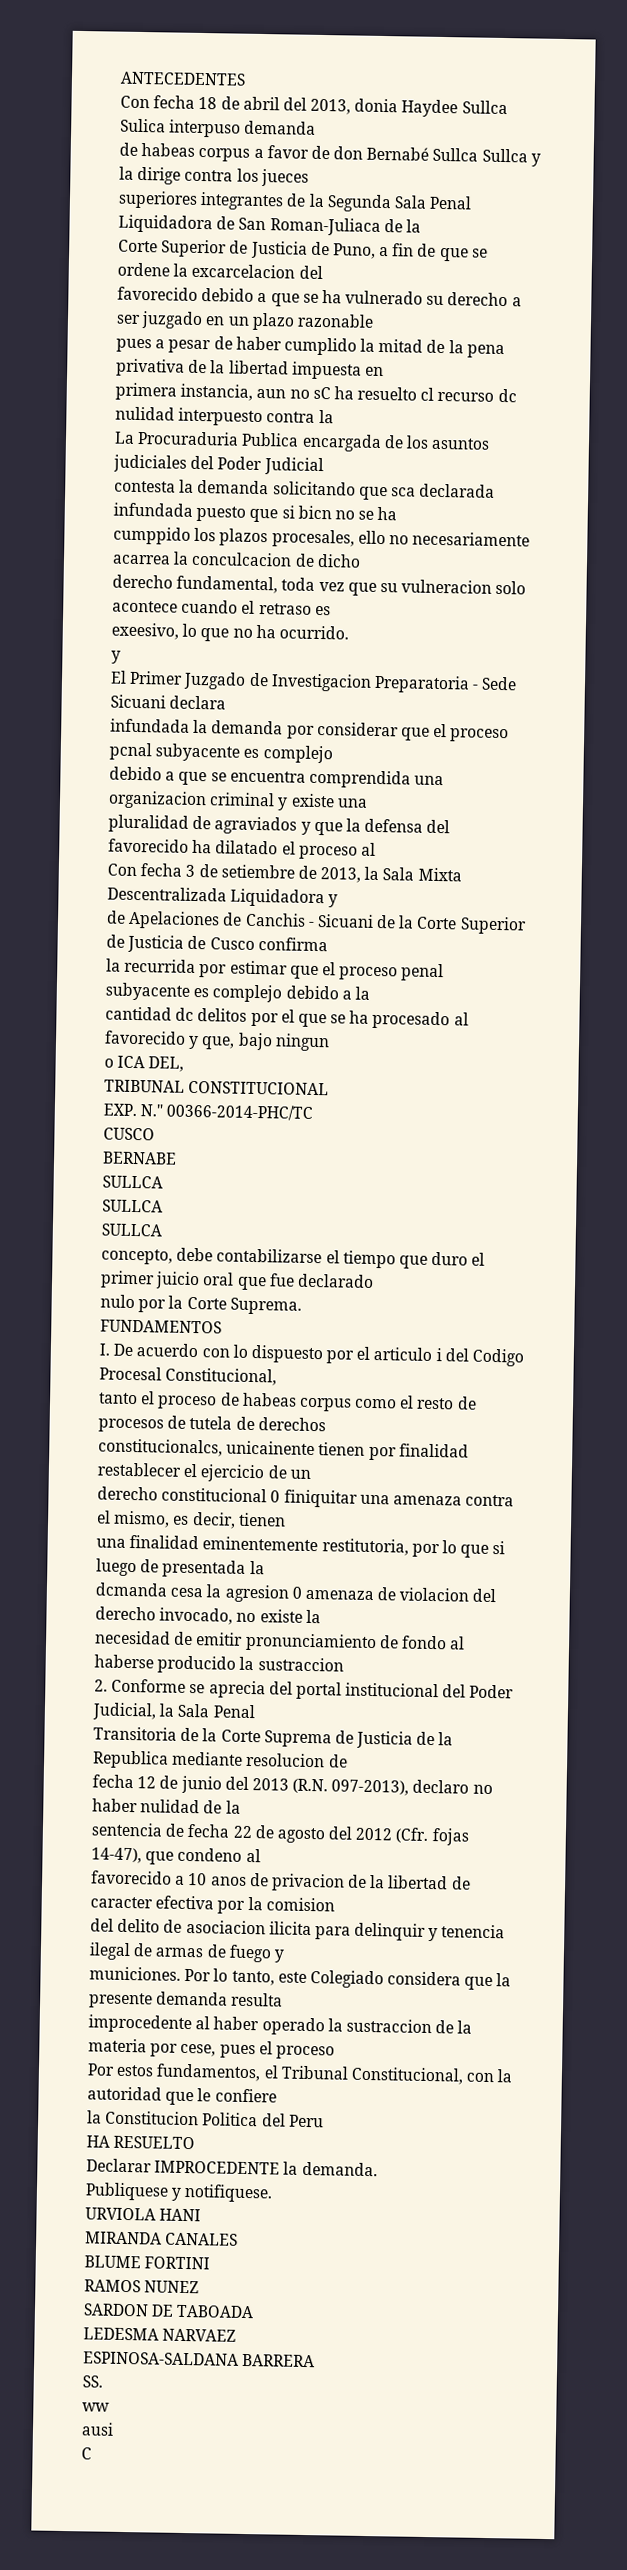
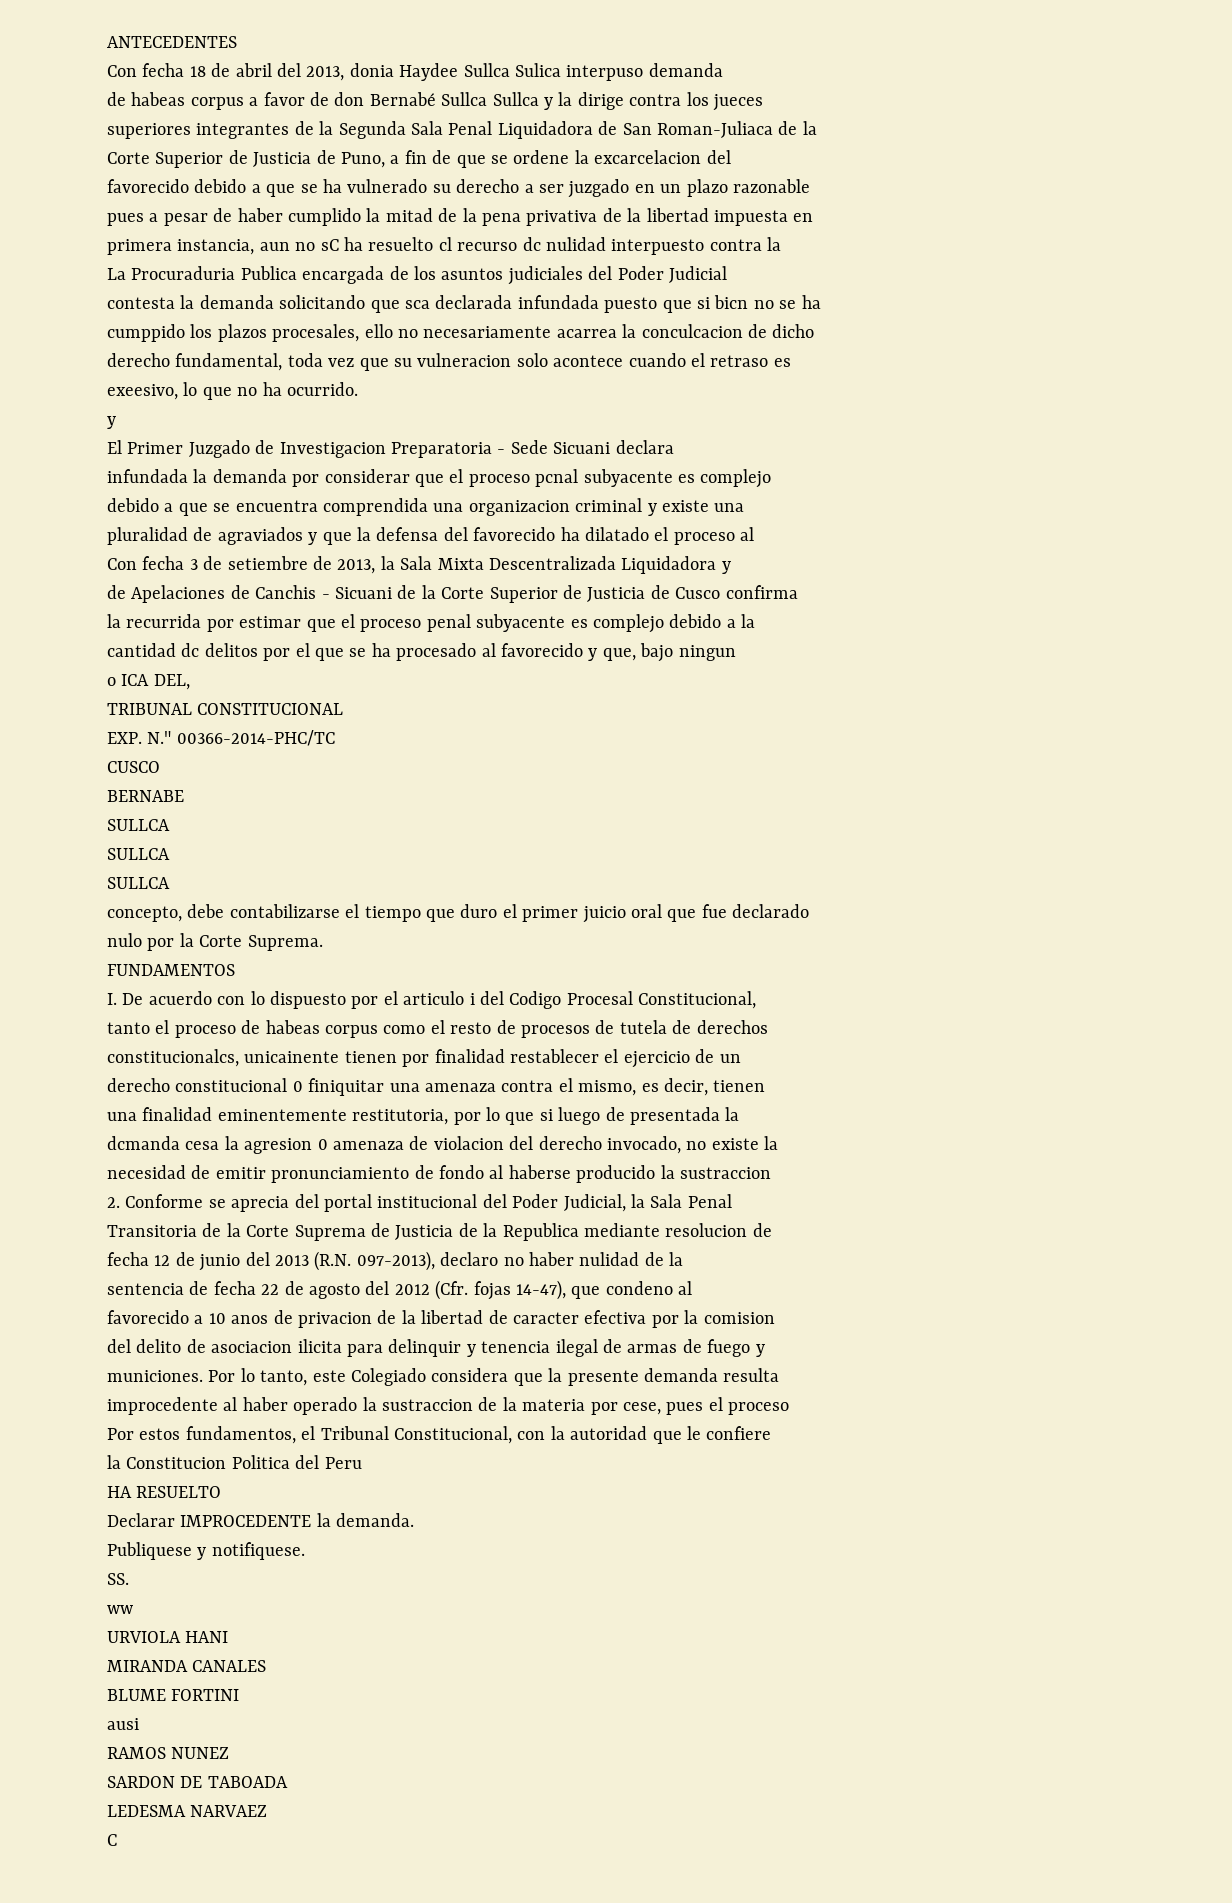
(274, 2193) none -> [107,1573,129,1585] [107,1605,133,1614] // SS. // ww
(211, 2263) none -> [107,1718,139,1730] // ausi
[83,2351,316,2368] [82,2375,103,2388] [82,2402,110,2412] [81,2422,114,2436] // ESPINOSA-SALDANA BARRERA // SS. // ww // ausi -> (268, 1811) none

